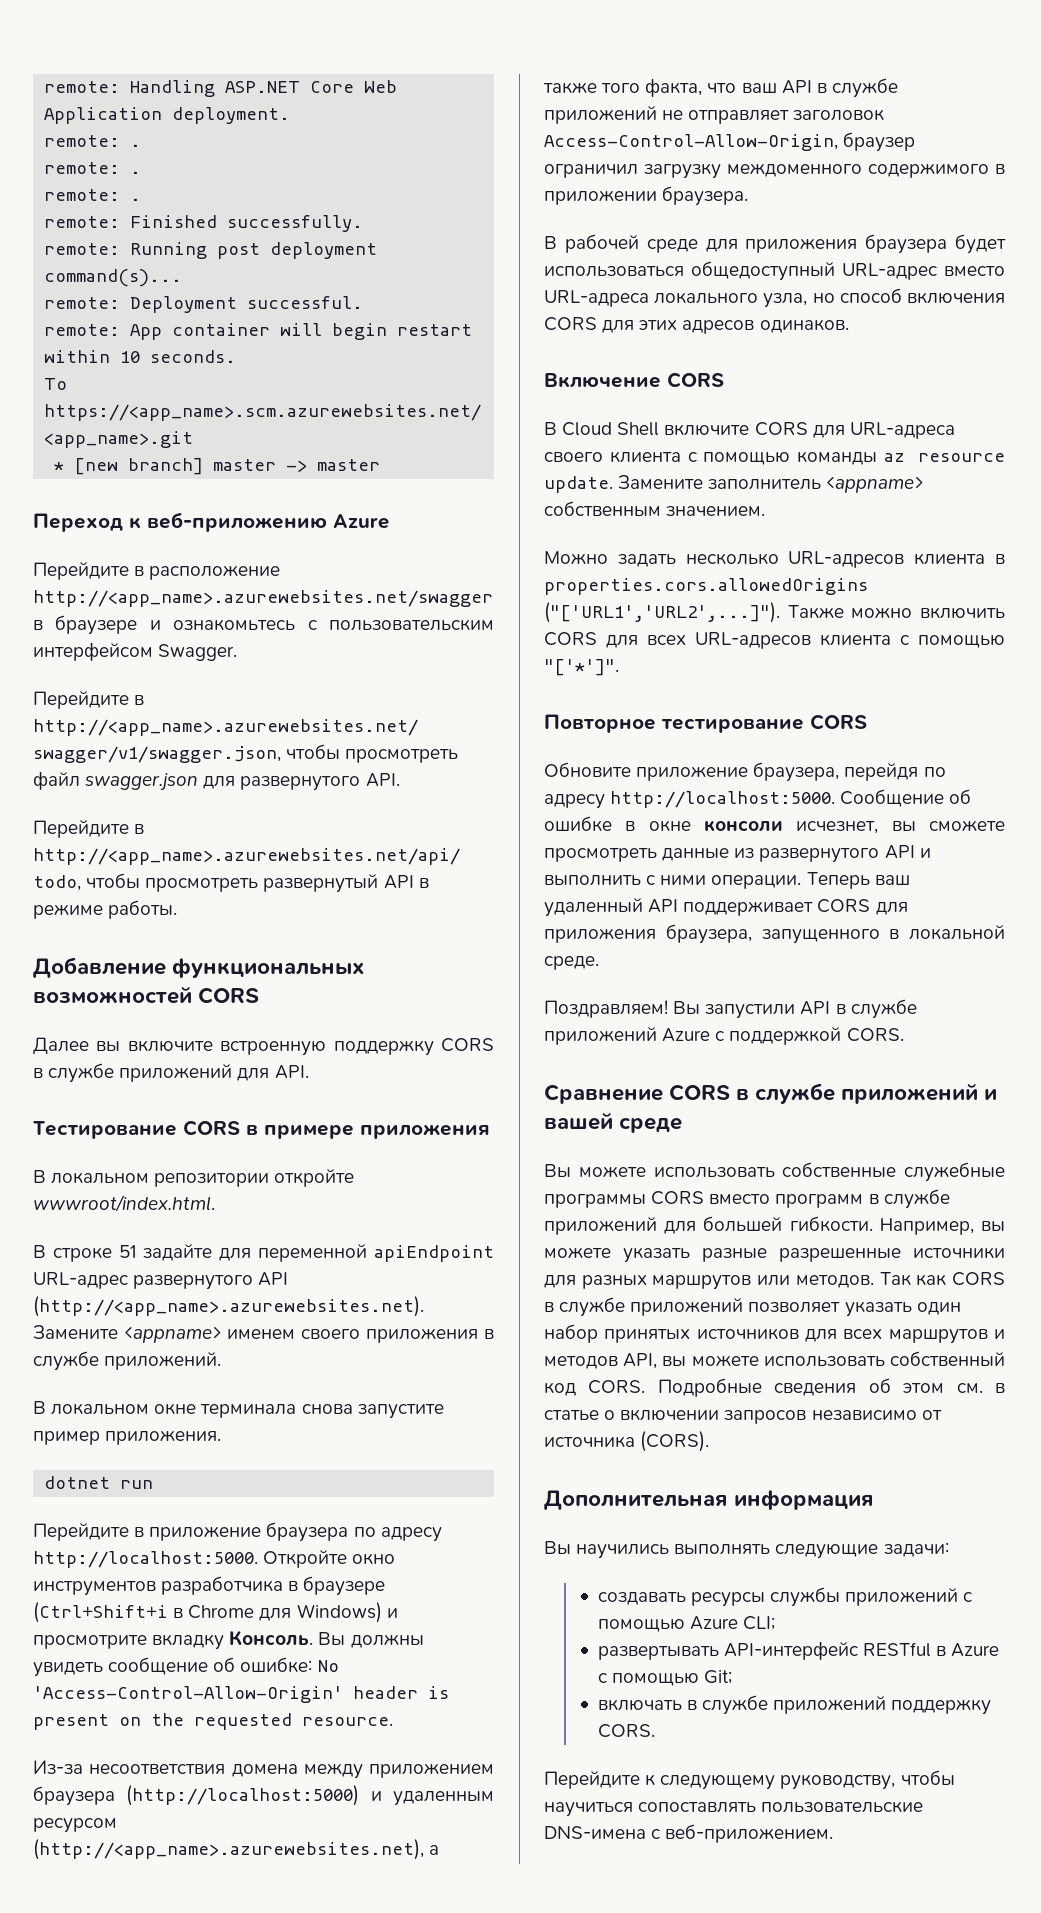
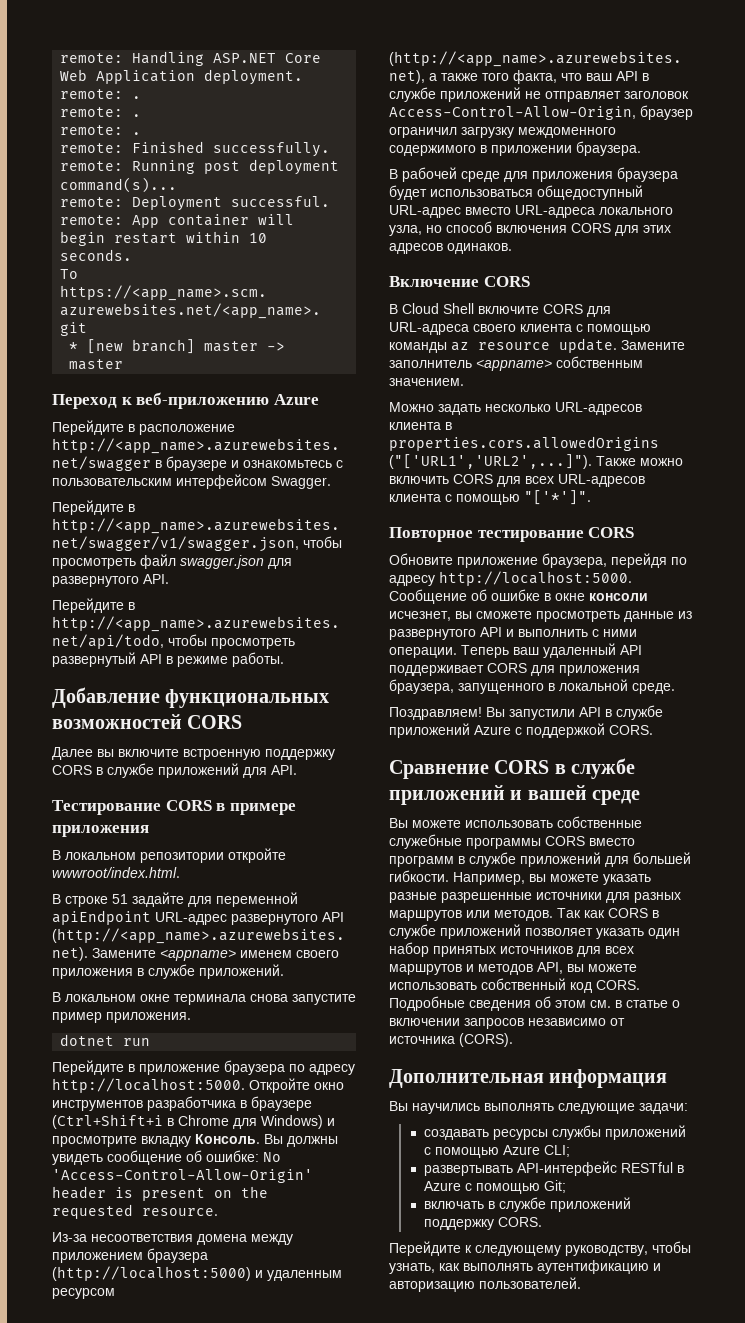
[544,1801,924,1817] [544,1824,834,1843] научиться сопоставлять пользовательские DNS-имена с веб-приложением. -> [389,1260,661,1274] [389,1277,581,1292] узнать, как выполнять аутентификацию и авторизацию пользователей.

